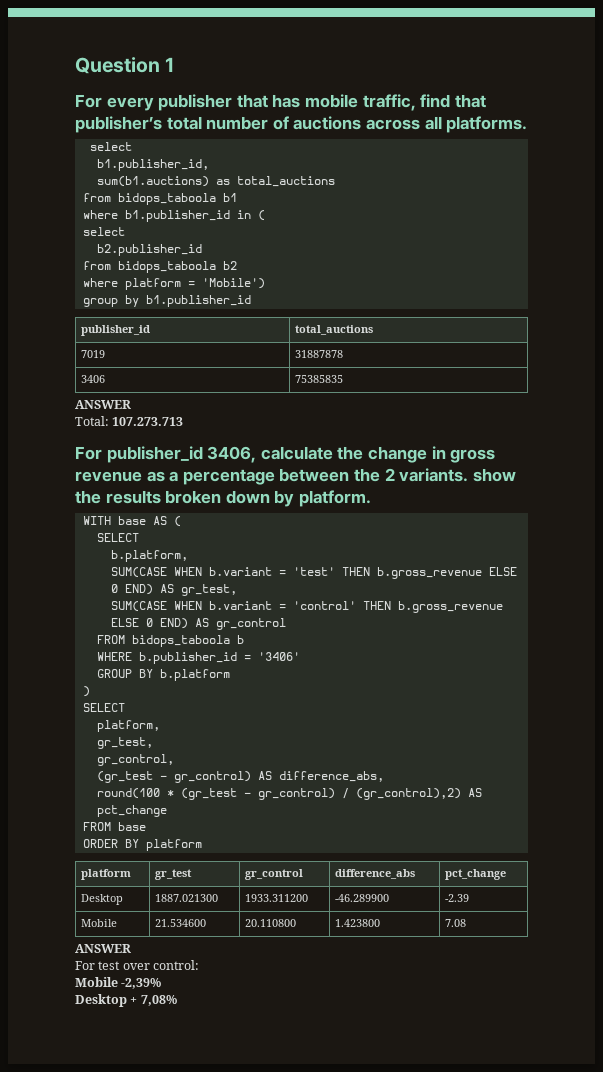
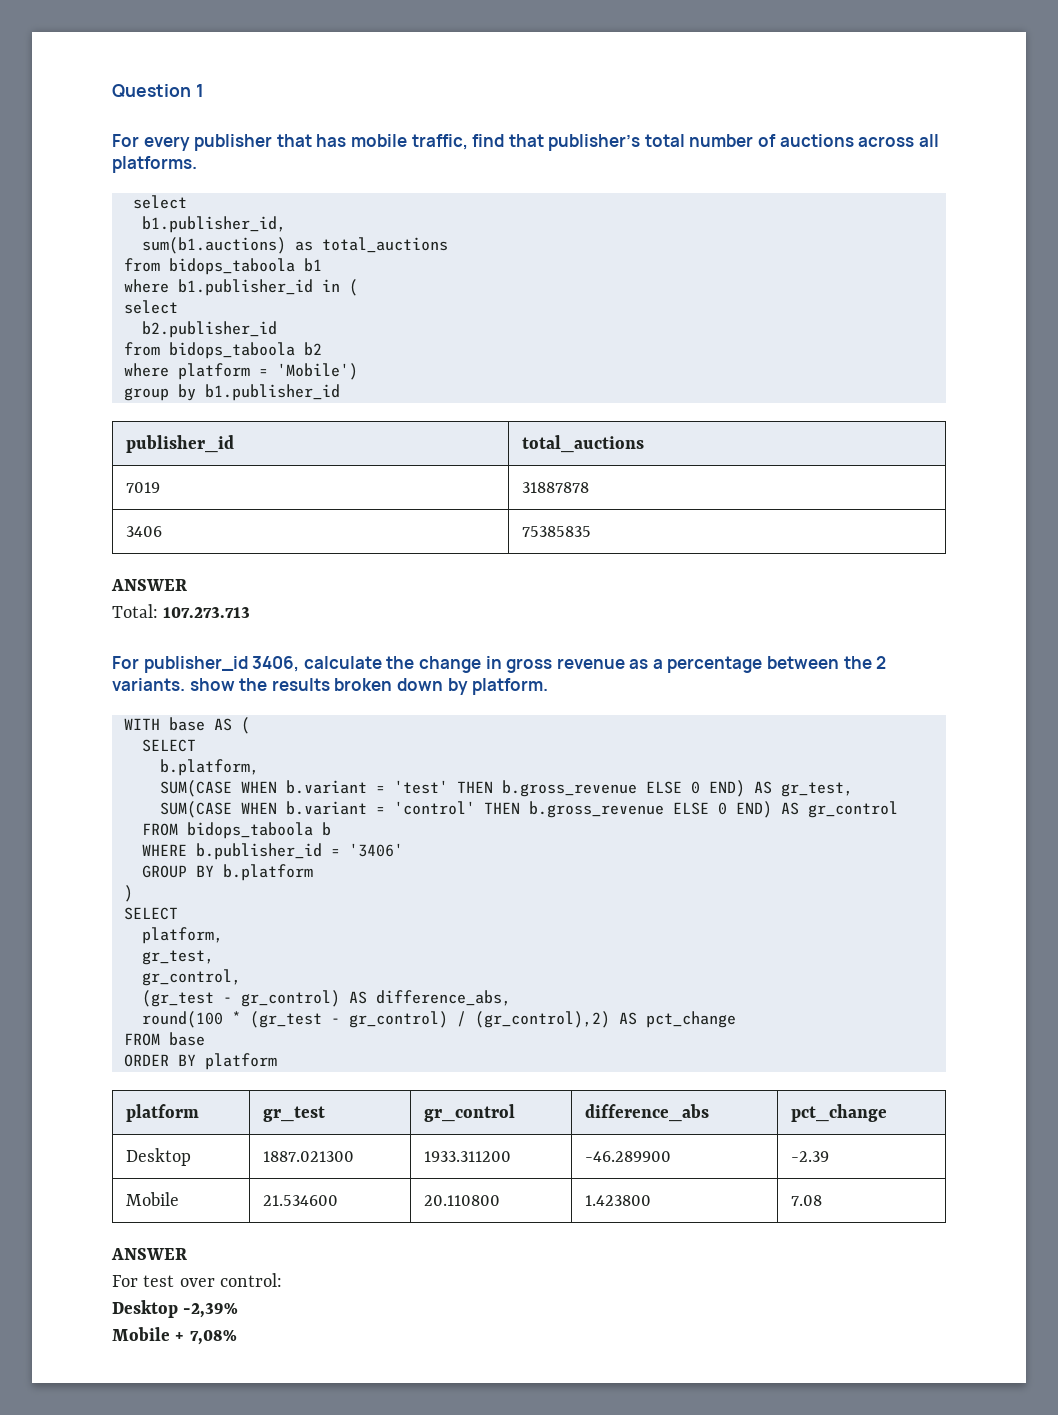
[75,977,118,987] Mobile -> [112,1300,178,1318] Desktop
[75,994,127,1007] Desktop -> [112,1327,170,1341] Mobile

